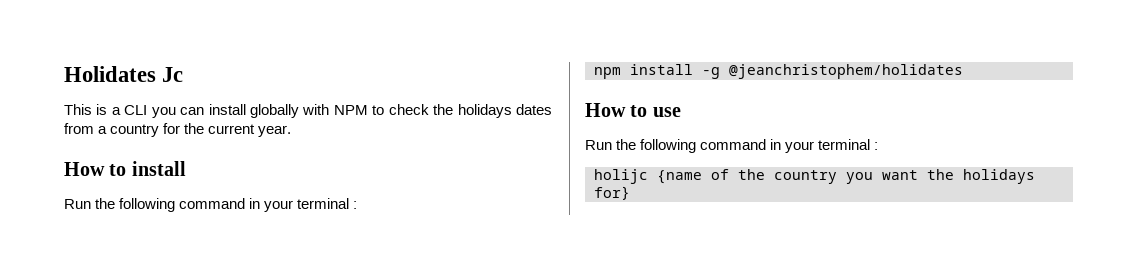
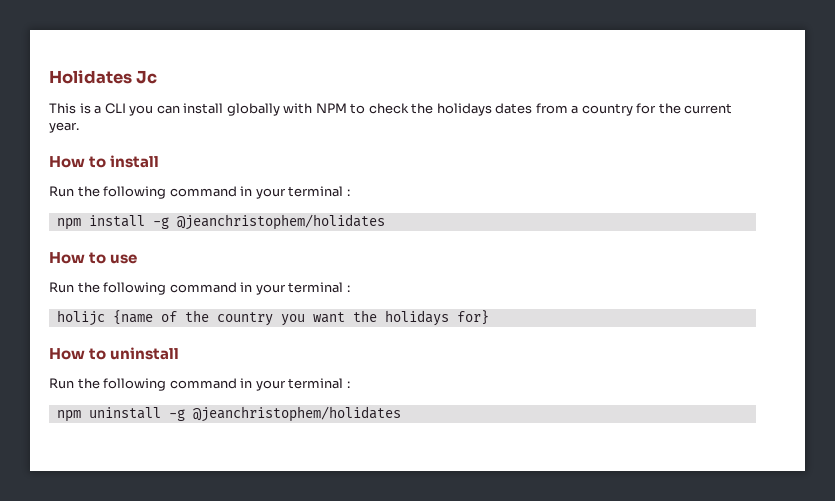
(630, 193) none -> [49,347,180,360] [49,378,350,391] [56,406,401,422] // How to uninstall // Run the following command in your terminal : // npm uninstall -g @jeanchristophem/holidates

